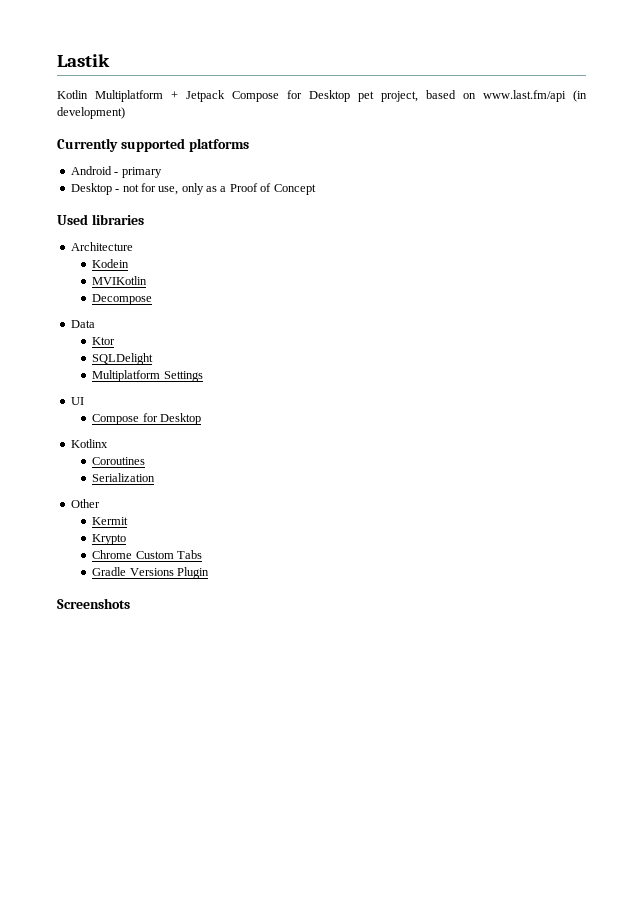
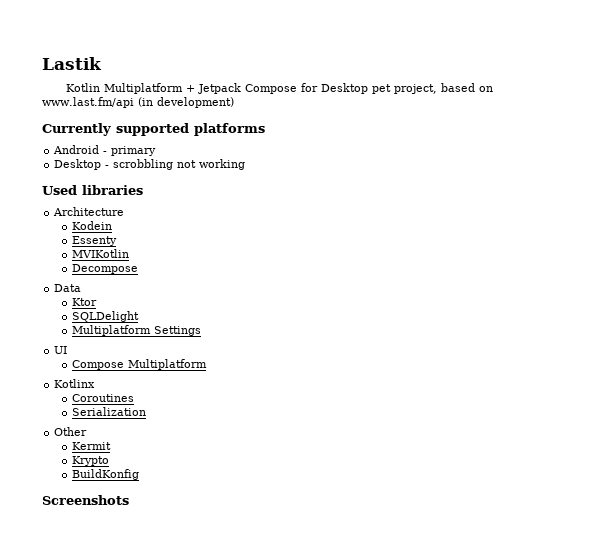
[122,183,316,195] not for use, only as a Proof of Concept -> [113,159,246,170] scrobbling not working
(130, 263) none -> [72,236,118,246] // Essenty
[142,413,202,425] for Desktop -> [128,359,208,370] Multiplatform
[92,550,203,559] [92,567,210,579] Chrome Custom Tabs // Gradle Versions Plugin -> [72,469,140,480] BuildKonfig

